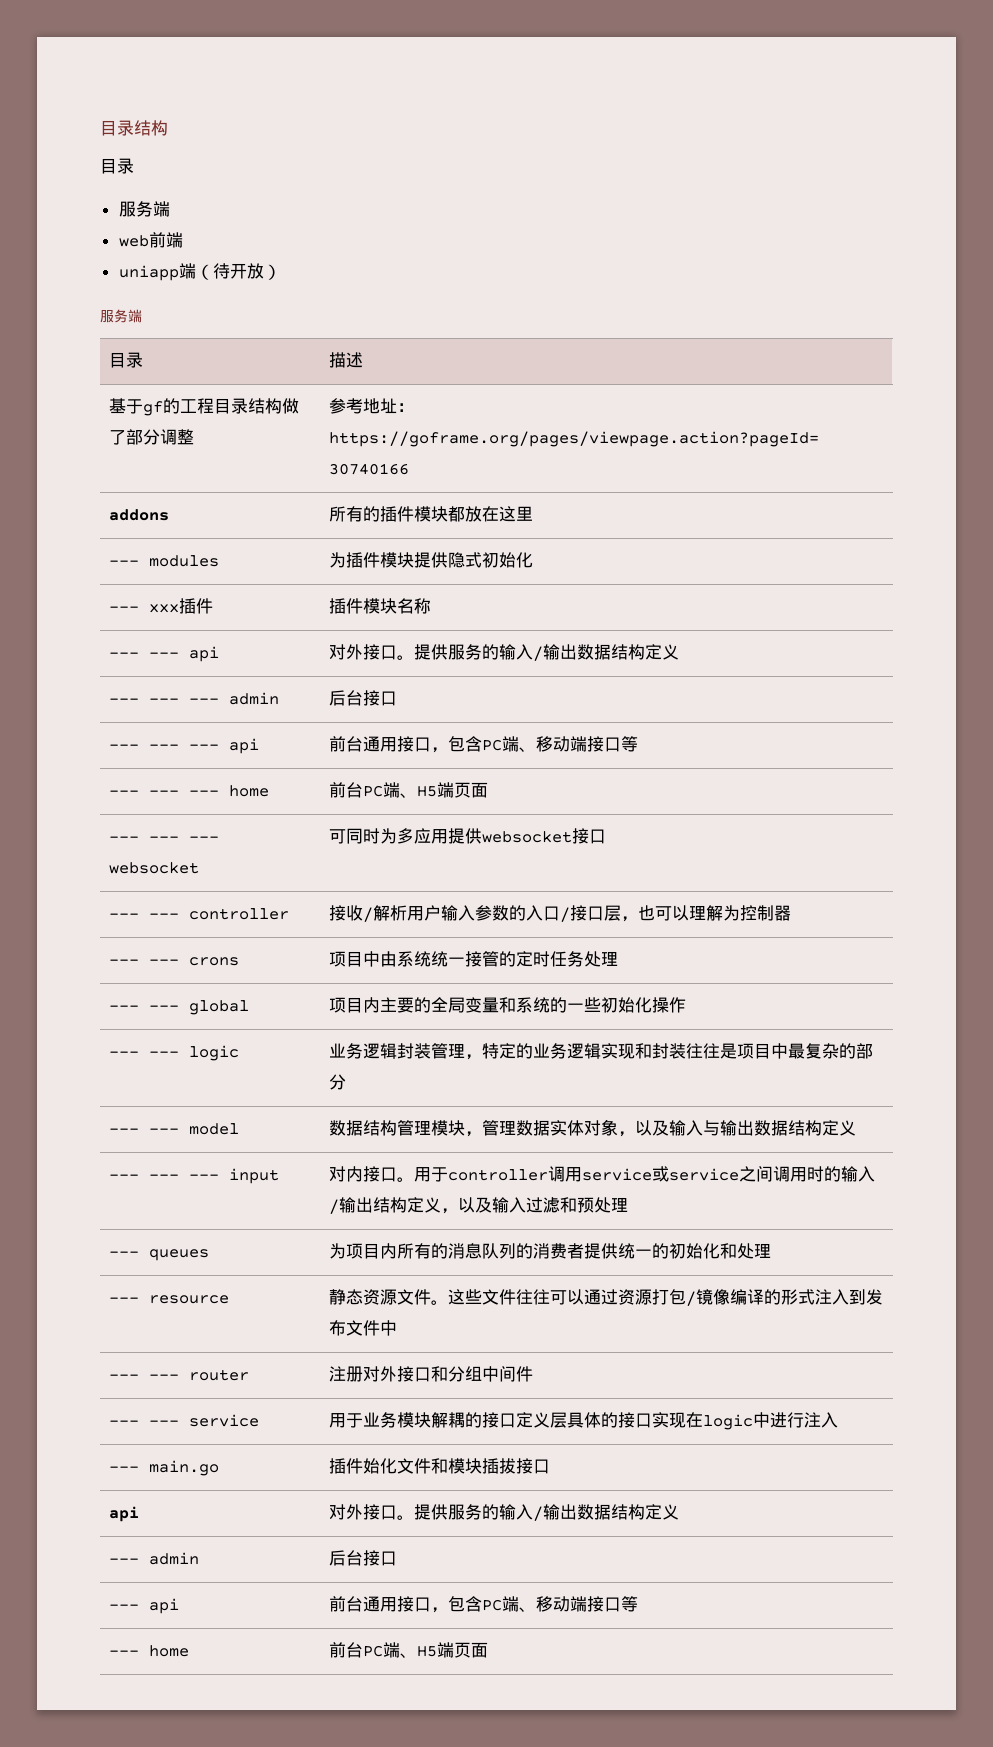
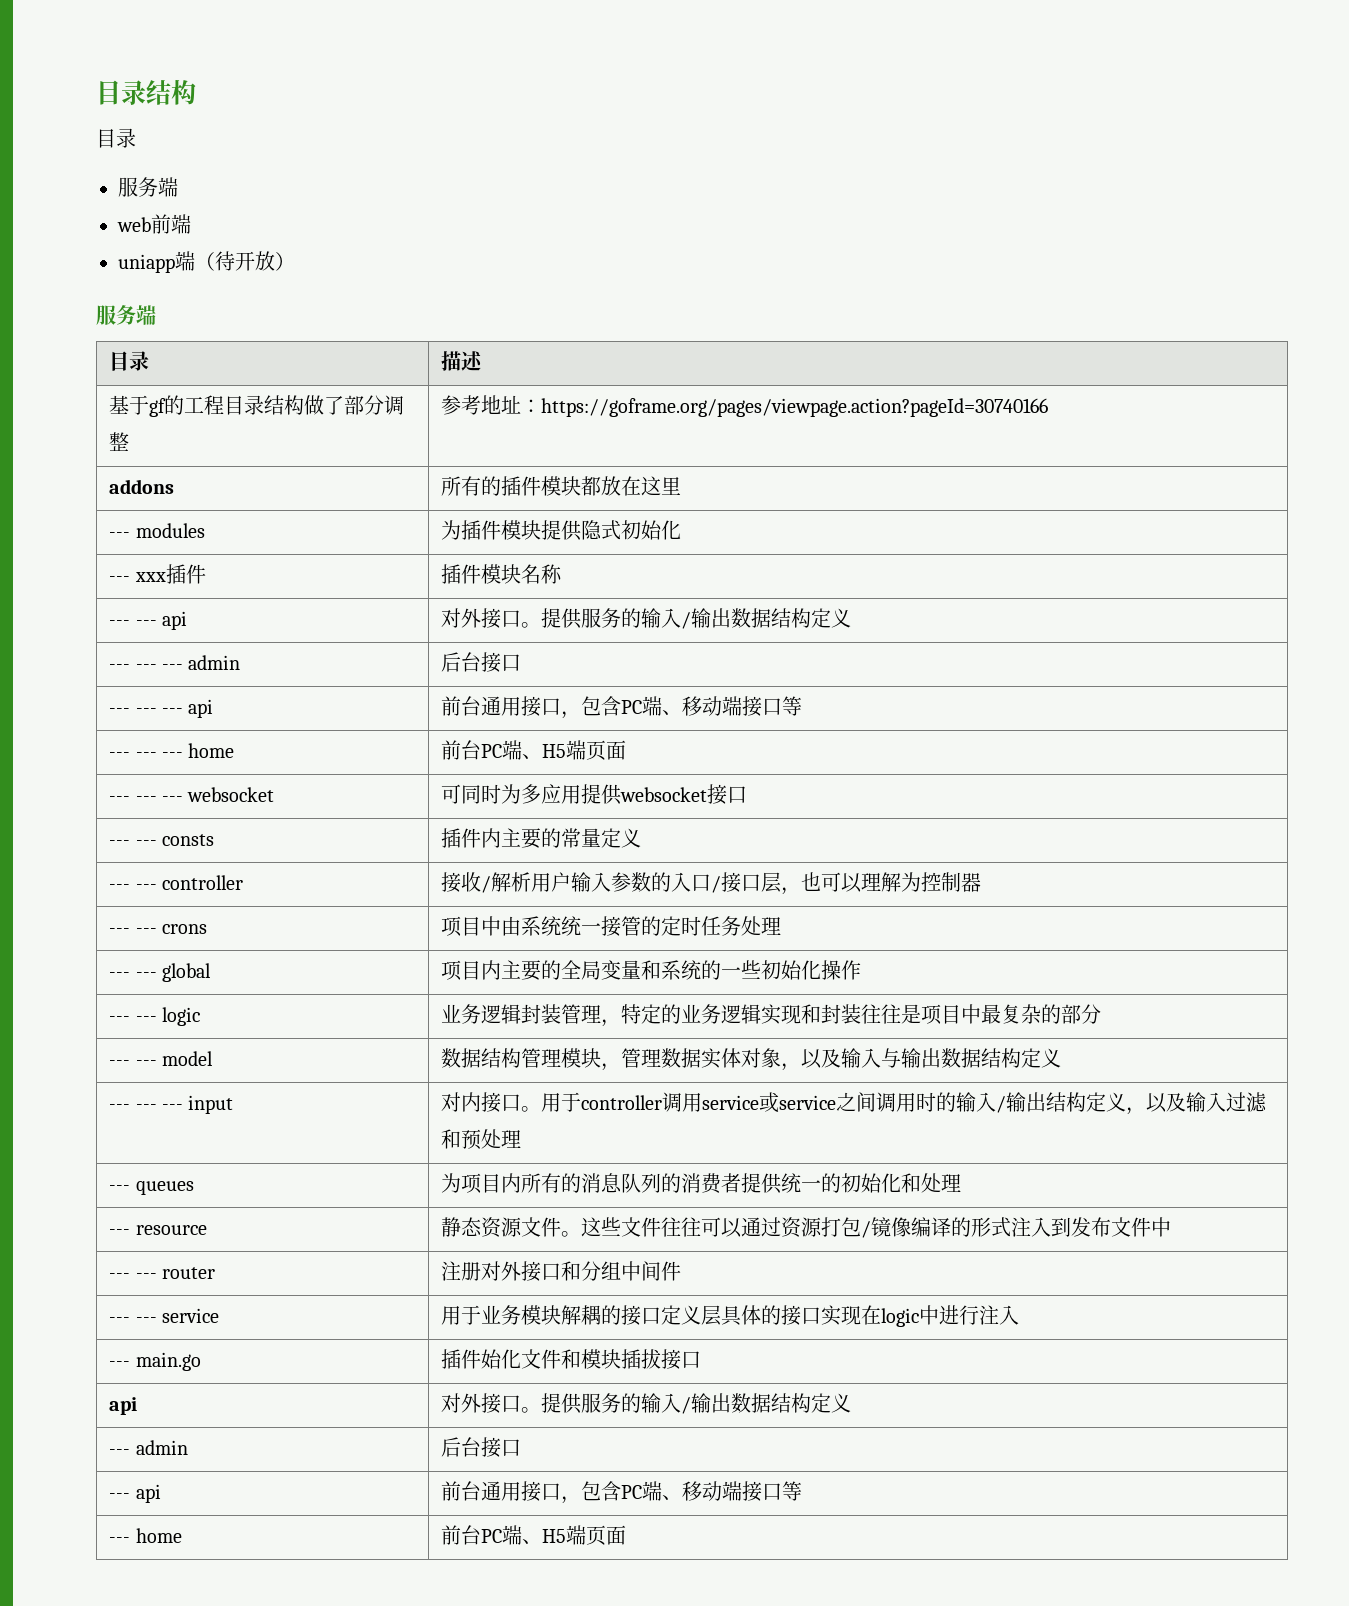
(606, 836) none -> [109,834,215,846] [441,828,642,849] // --- --- consts | 插件内主要的常量定义

